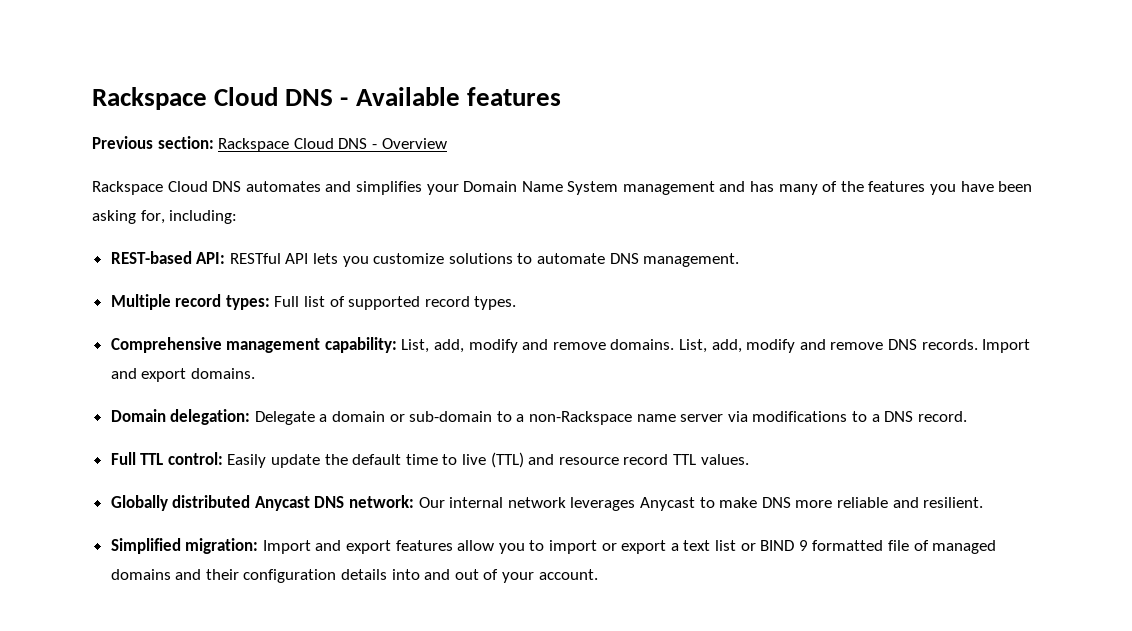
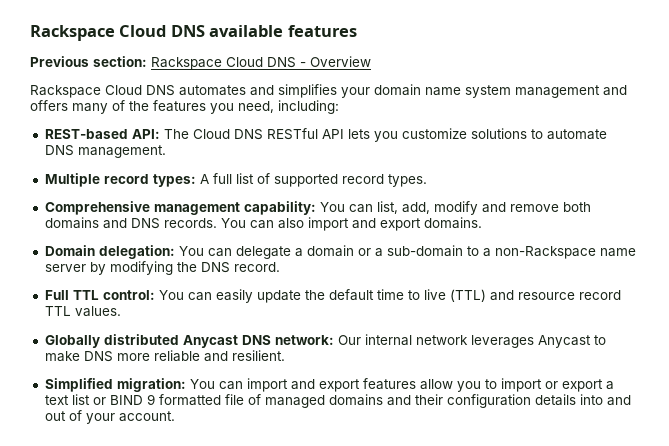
[92,87,460,110] Rackspace Cloud DNS - Available -> [30,25,284,41] Rackspace Cloud DNS available
[463,181,619,195] Domain Name System -> [374,84,511,98] domain name system
[750,181,775,192] has -> [30,100,68,111] offers
[960,181,1033,192] [92,210,165,224] have been asking for, -> [238,101,274,113] need,
(226, 258) none -> [163,129,263,140] The Cloud DNS
[274,296,300,307] Full -> [199,173,232,184] A full
[401,339,1031,353] List, add, modify and remove domains. List, add, modify and remove DNS records. Import -> [319,201,591,215] [44,217,349,231] You can list, add, modify and remove both domains and DNS records. You can also import
[254,411,315,425] Delegate -> [178,246,291,259] You can delegate
(405, 418) none -> [374,248,383,257] a
[727,411,880,422] via modifications to a -> [89,261,197,275] by modifying the
[227,454,267,468] Easily -> [158,289,253,303] You can easily
[262,540,311,554] Import -> [189,378,288,392] You can import

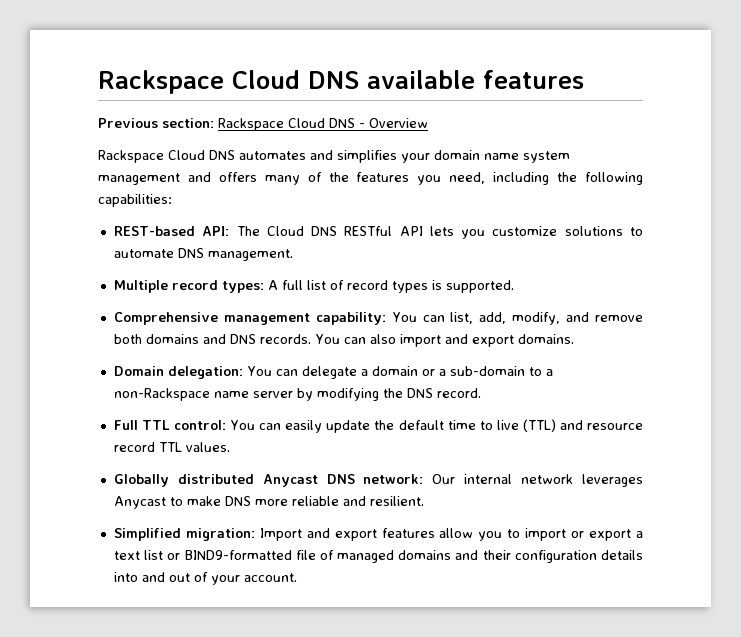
[278,100,339,114] including: -> [493,172,644,185] [98,194,172,207] including the following capabilities:
[273,174,427,187] supported record types. -> [346,280,514,293] record types is supported.
[433,201,478,215] modify -> [512,312,561,325] modify,
[189,378,288,392] You can import -> [259,528,302,541] Import
[109,394,221,406] BIND 9 formatted -> [184,550,292,560] BIND9-formatted

